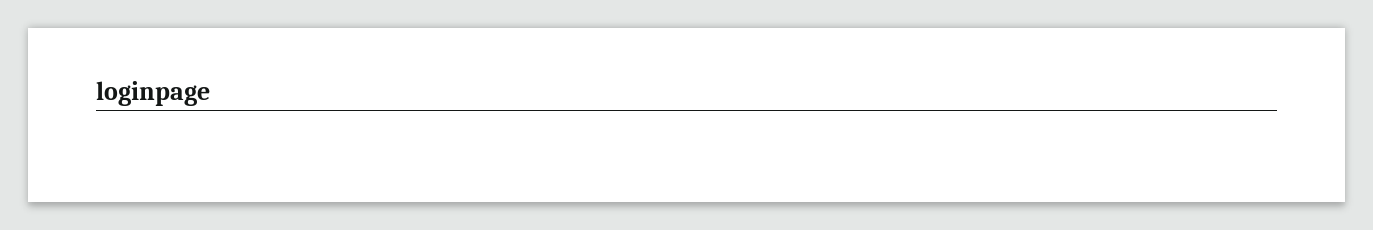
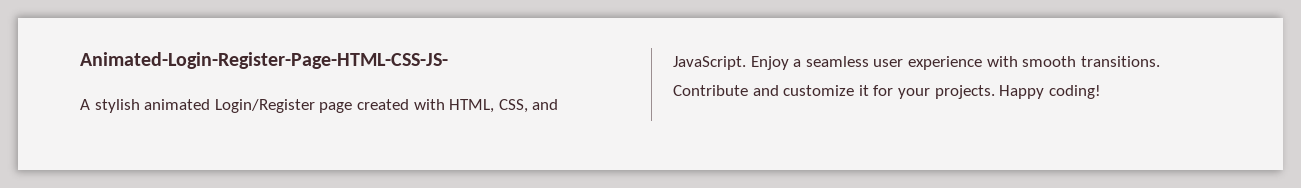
[96,81,210,106] loginpage -> [80,52,448,69] [80,99,559,113] [673,56,1160,70] [673,85,1101,99] Animated-Login-Register-Page-HTML-CSS-JS- // A stylish animated Login/Register page created with HTML, CSS, and JavaScript. Enjoy a seamless user experience with smooth transitions. Contribute and customize it for your projects. Happy coding!

